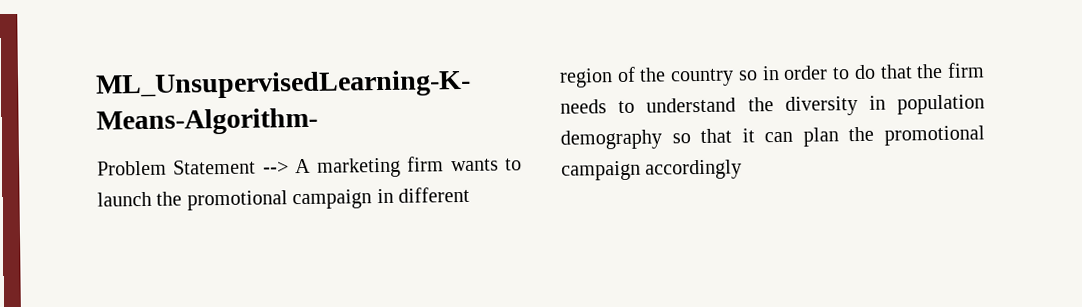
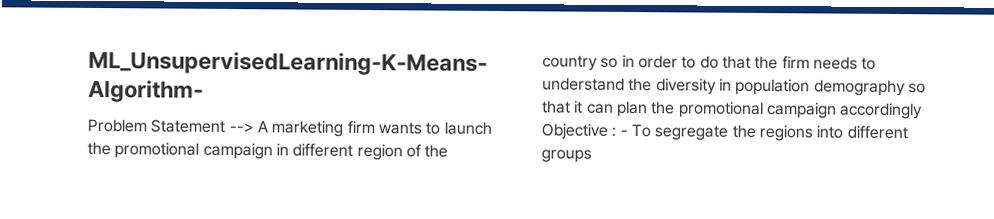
(743, 169) none -> [541,123,908,142] [541,149,592,163] Objective : - To segregate the regions into different groups

